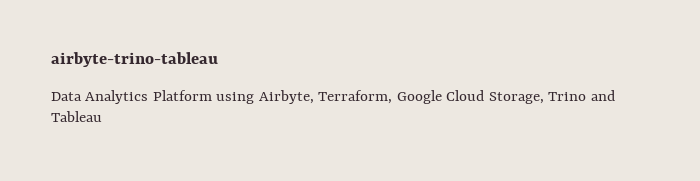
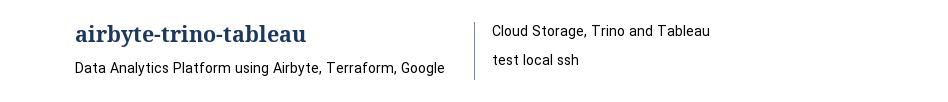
(102, 116) none -> [492,54,579,65] // test local ssh

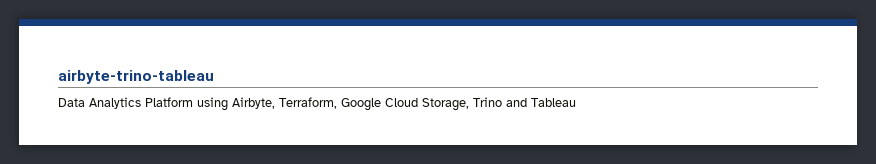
[492,54,579,65] // test local ssh -> (576, 102) none

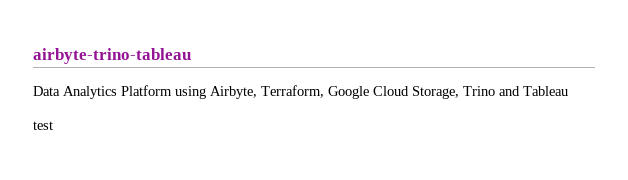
(576, 102) none -> [33,121,53,130] // test

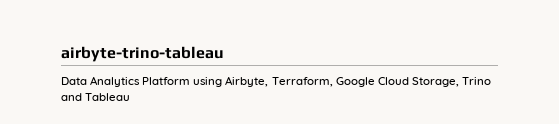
[33,121,53,130] // test -> (131, 97) none

